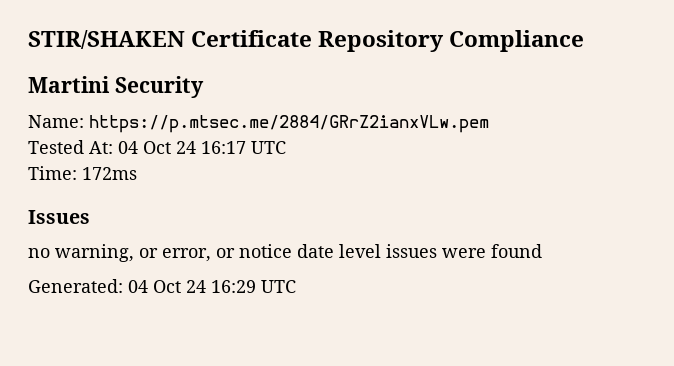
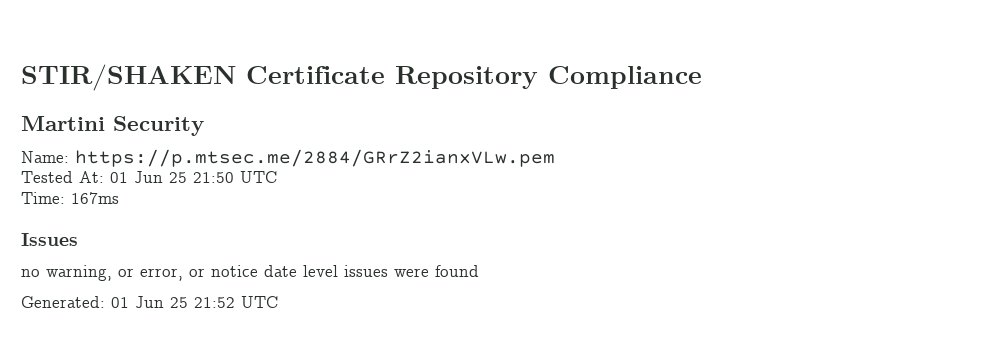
[118,141,246,154] 04 Oct 24 16:17 -> [110,171,234,183] 01 Jun 25 21:50
[82,167,137,180] 172ms -> [71,192,119,204] 167ms
[128,280,256,293] 04 Oct 24 16:29 -> [111,296,235,308] 01 Jun 25 21:52

